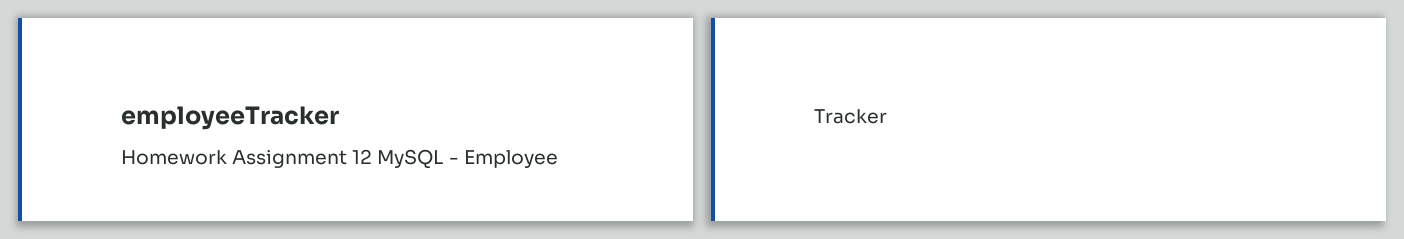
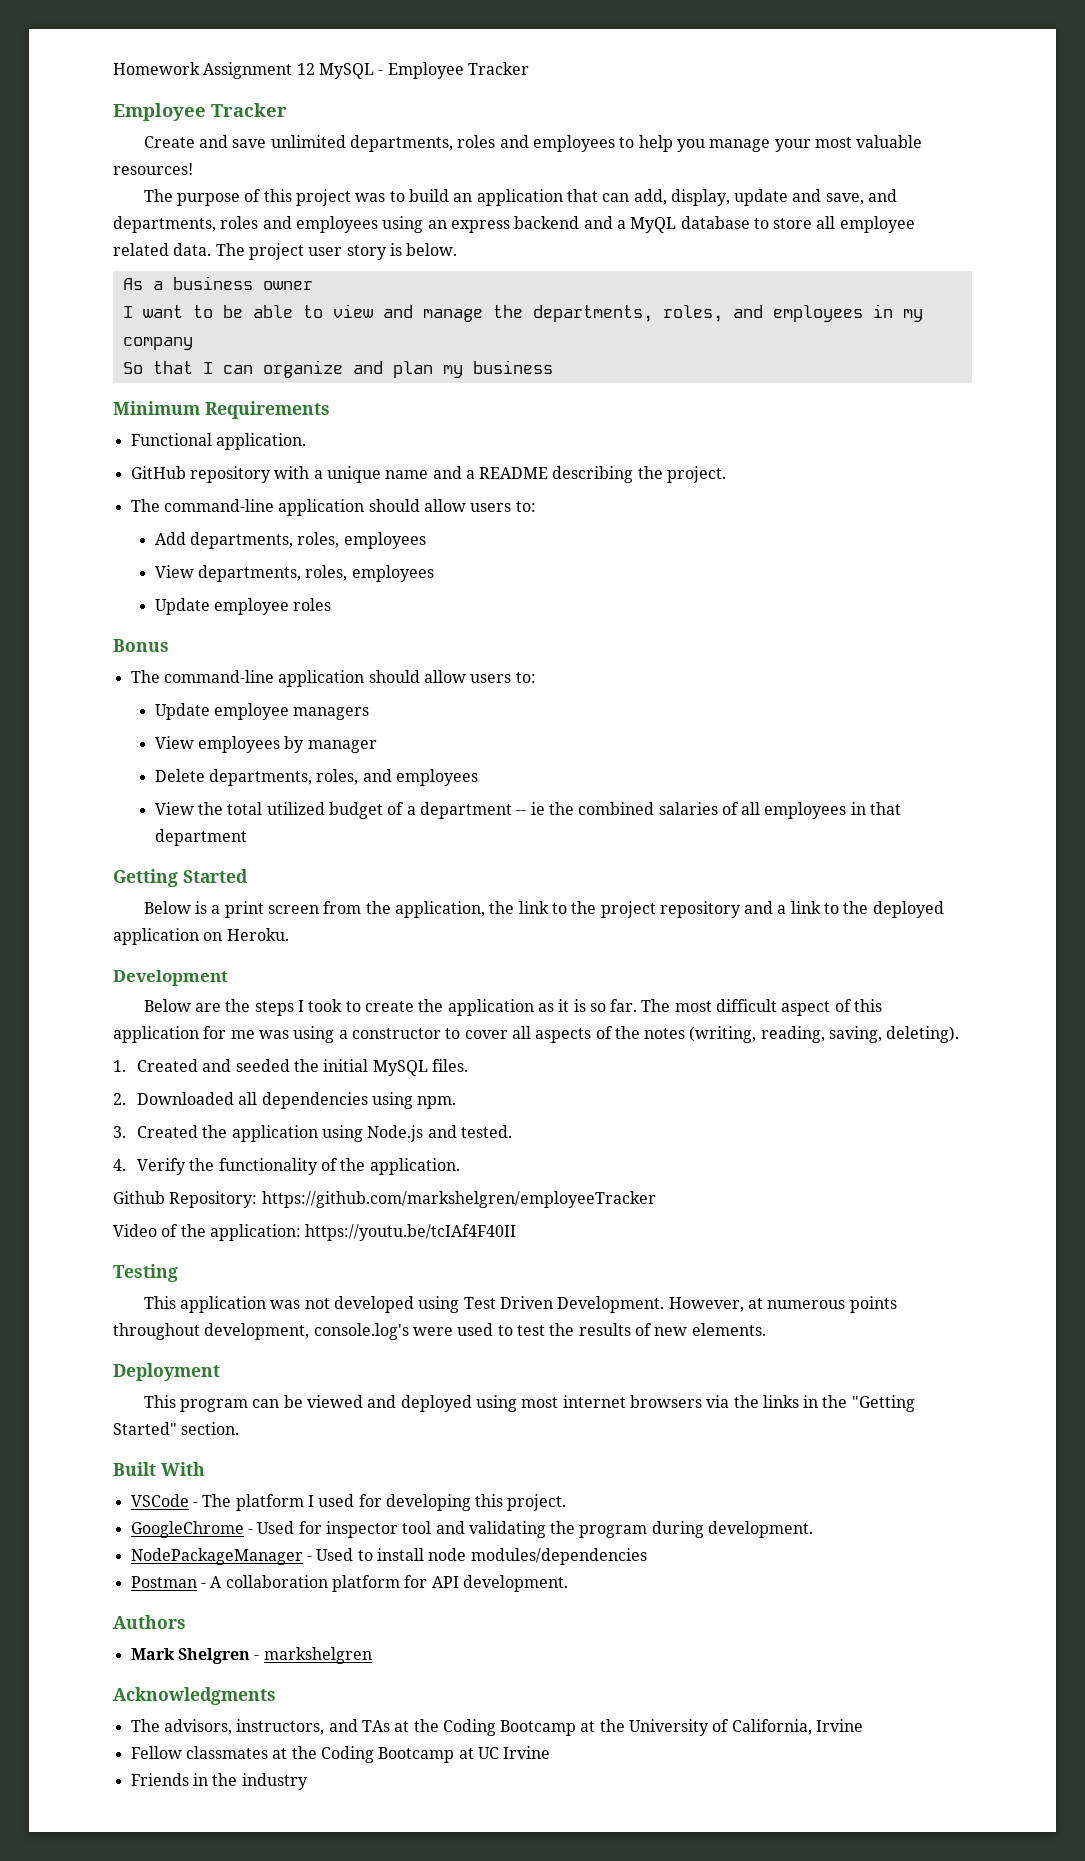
[121,106,339,130] employeeTracker // -> (113, 68) none
(887, 116) none -> [113,103,287,121] [143,135,923,152] [113,163,193,175] [143,189,898,206] [113,216,915,233] [113,243,458,260] [122,276,313,290] [122,304,923,322] [122,337,193,350] [122,360,553,378] [113,401,330,419] [130,433,306,450] [130,466,727,483] [130,499,536,516] [154,532,426,549] [154,565,434,582] [154,598,332,615] [113,639,169,652] [130,670,536,687] [154,703,370,720] [154,736,377,753] [154,769,478,786] [154,802,902,819] [154,829,247,846] [113,869,248,887] [143,901,944,918] [113,928,289,945] [113,970,228,986] [143,999,883,1016] [113,1026,960,1043] [113,1059,468,1076] [113,1092,457,1109] [113,1125,512,1142] [113,1158,460,1175] [113,1191,656,1208] [113,1224,517,1241] [113,1264,178,1282] [143,1296,897,1313] [113,1323,766,1340] [113,1363,220,1381] [143,1395,915,1412] [113,1422,240,1435] [113,1462,205,1476] [130,1494,567,1511] [130,1521,814,1538] [130,1548,647,1565] [130,1575,568,1592] [113,1615,186,1629] [130,1647,372,1664] [113,1687,276,1705] [130,1719,864,1736] [130,1746,551,1763] [130,1773,308,1790] // Employee Tracker // Create and save unlimited departments, roles and employees to help you manage your most valuable resources! // The purpose of this project was to build an application that can add, display, update and save, and departments, roles and employees using an express backend and a MyQL database to store all employee related data. The project user story is below. // As a business owner // I want to be able to view and manage the departments, roles, and employees in my company // So that I can organize and plan my business // Minimum Requirements // Functional application. // GitHub repository with a unique name and a README describing the project. // The command-line application should allow users to: // Add departments, roles, employees // View departments, roles, employees // Update employee roles // Bonus // The command-line application should allow users to: // Update employee managers // View employees by manager // Delete departments, roles, and employees // View the total utilized budget of a department -- ie the combined salaries of all employees in that department // Getting Started // Below is a print screen from the application, the link to the project repository and a link to the deployed application on Heroku. // Development // Below are the steps I took to create the application as it is so far. The most difficult aspect of this application for me was using a constructor to cover all aspects of the notes (writing, reading, saving, deleting). // 1. Created and seeded the initial MySQL files. // 2. Downloaded all dependencies using npm. // 3. Created the application using Node.js and tested. // 4. Verify the functionality of the application. // Github Repository: https://github.com/markshelgren/employeeTracker // Video of the application: https://youtu.be/tcIAf4F40II // Testing // This application was not developed using Test Driven Development. However, at numerous points throughout development, console.log's were used to test the results of new elements. // Deployment // This program can be viewed and deployed using most internet browsers via the links in the "Getting Started" section. // Built With // VSCode - The platform I used for developing this project. // GoogleChrome - Used for inspector tool and validating the program during development. // NodePackageManager - Used to install node modules/dependencies // Postman - A collaboration platform for API development. // Authors // Mark Shelgren - markshelgren // Acknowledgments // The advisors, instructors, and TAs at the Coding Bootcamp at the University of California, Irvine // Fellow classmates at the Coding Bootcamp at UC Irvine // Friends in the industry

